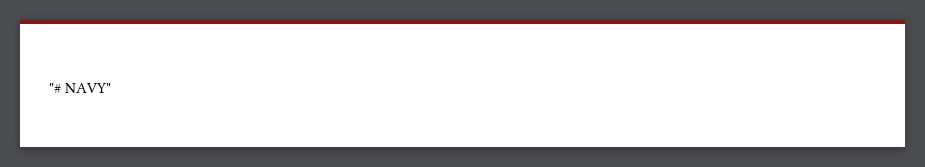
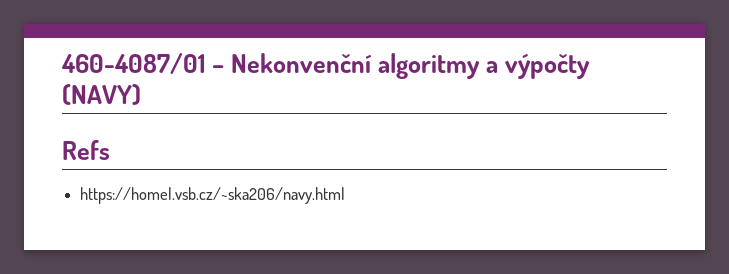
[49,83,112,93] "# NAVY" -> [61,53,591,79] [62,84,141,105] [62,140,110,160] [80,187,346,204] 460-4087/01 – Nekonvenční algoritmy a výpočty (NAVY) // Refs // https://homel.vsb.cz/~ska206/navy.html

